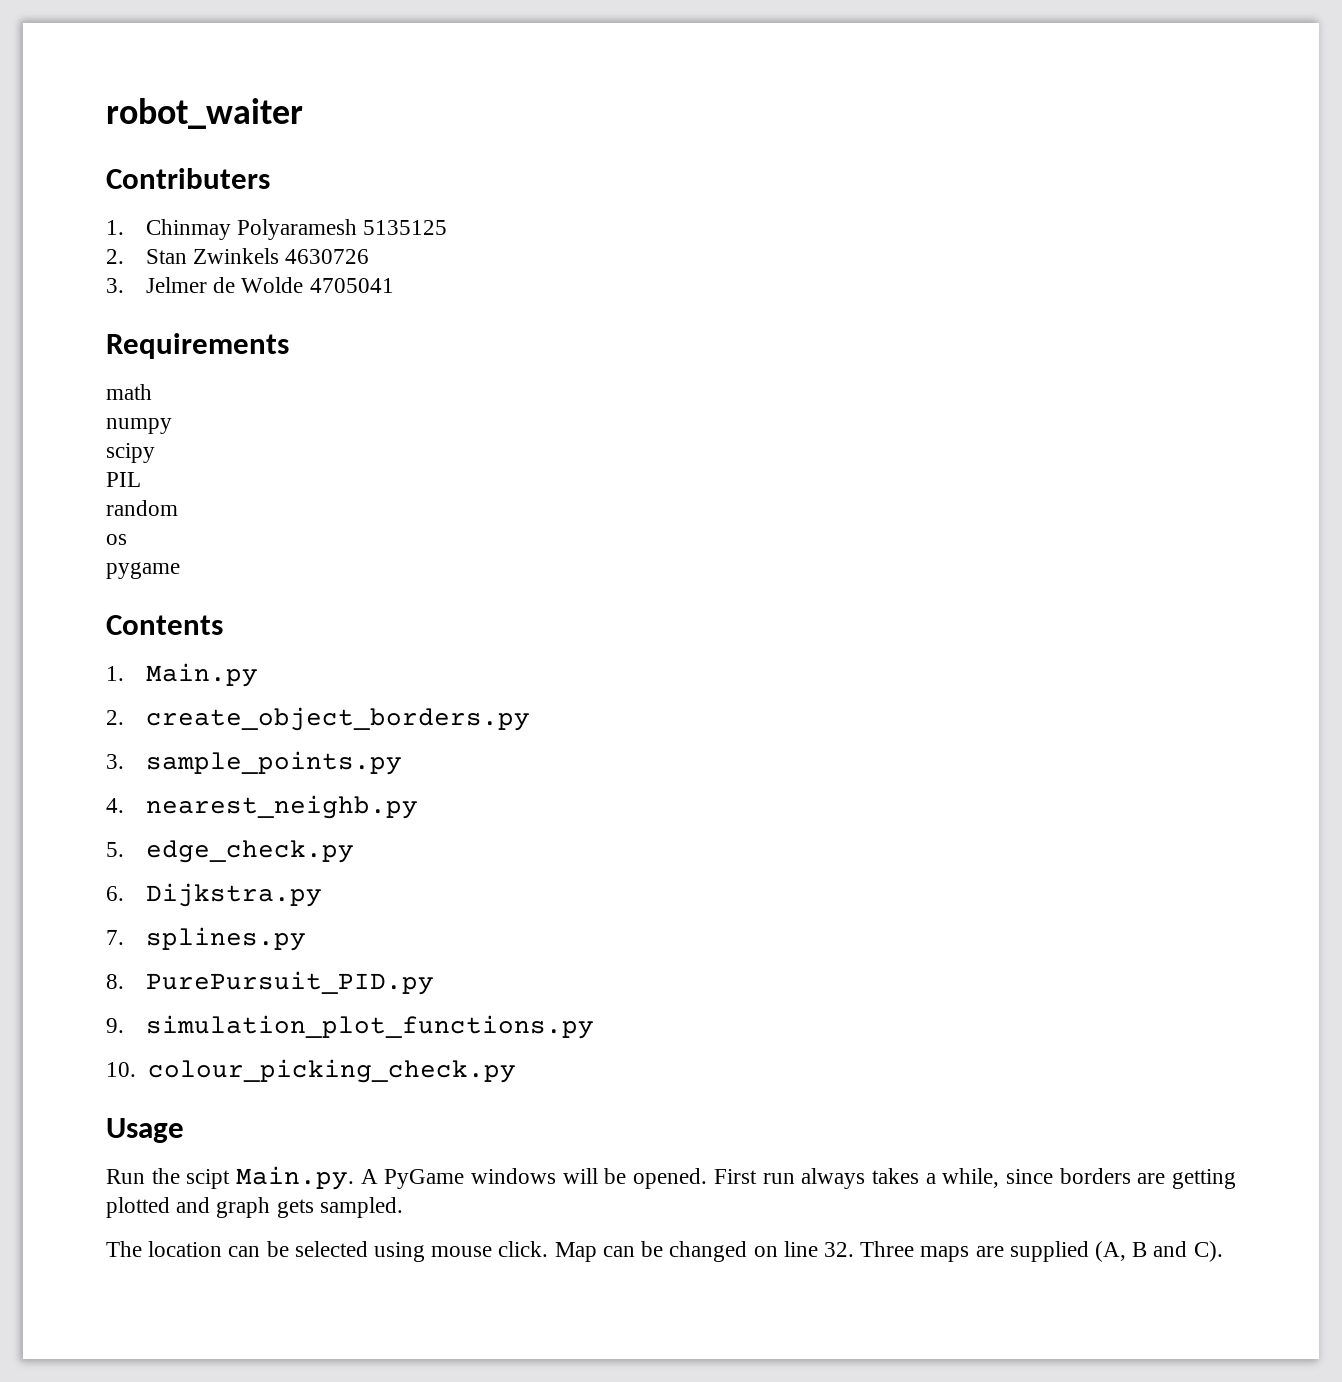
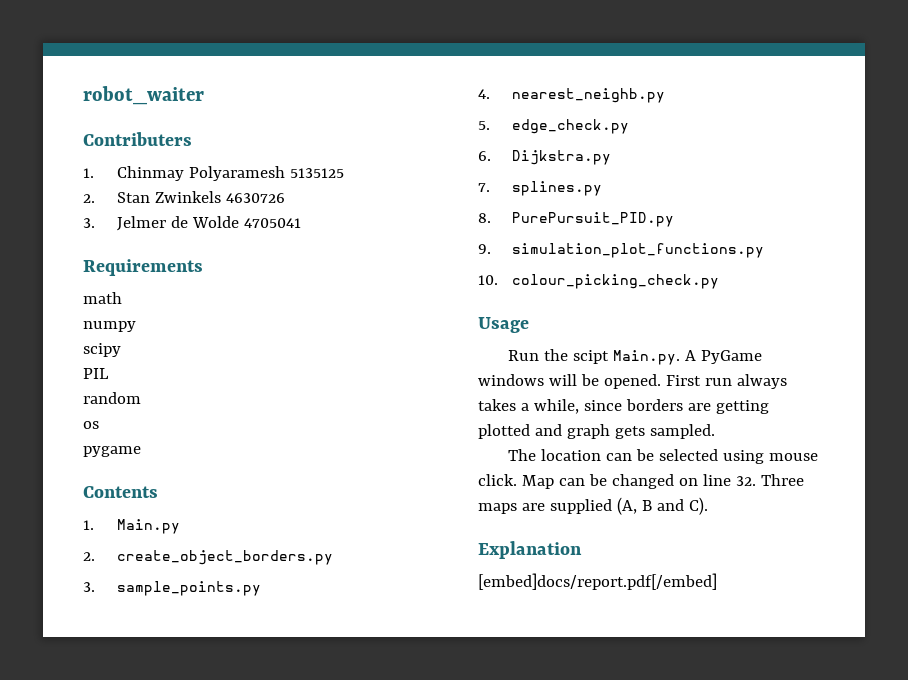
(1223, 1251) none -> [478,541,582,559] [478,573,717,590] // Explanation // [embed]docs/report.pdf[/embed]

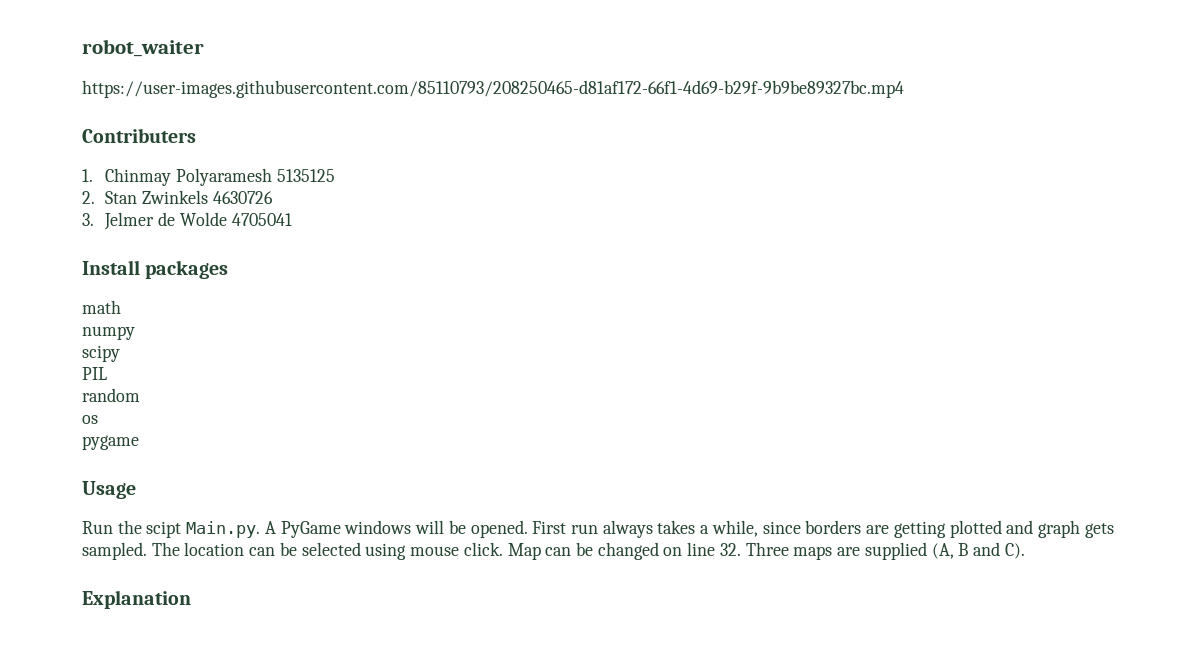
(204, 95) none -> [82,80,904,98] // https://user-images.githubusercontent.com/85110793/208250465-d81af172-66f1-4d69-b29f-9b9be89327bc.mp4
[83,259,203,276] Requirements -> [82,260,229,279] Install packages
[83,486,158,498] [83,519,180,534] [83,550,333,565] [83,581,261,596] [478,88,665,103] [478,119,629,134] [478,150,611,165] [478,181,602,196] [478,212,674,227] [478,243,764,258] [478,274,719,289] // Contents // 1. Main.py // 2. create_object_borders.py // 3. sample_points.py // 4. nearest_neighb.py // 5. edge_check.py // 6. Dijkstra.py // 7. splines.py // 8. PurePursuit_PID.py // 9. simulation_plot_functions.py // 10. colour_picking_check.py -> (139, 442) none
(715, 431) // -> (147, 551) none
[478,573,717,590] // [embed]docs/report.pdf[/embed] -> (191, 599) none

